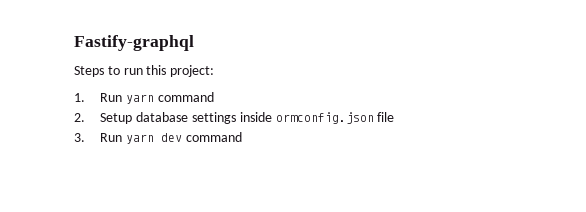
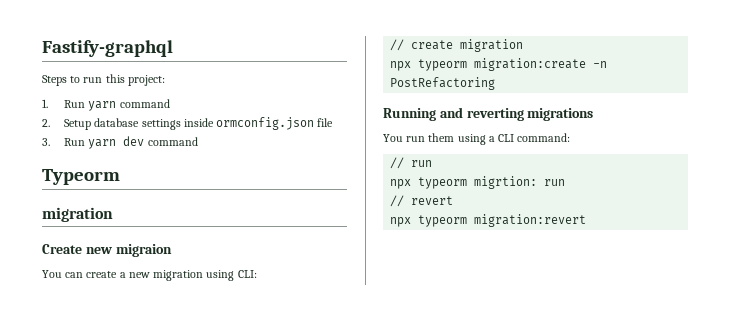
(242, 137) none -> [42,169,120,185] [42,207,113,222] [42,244,172,257] [42,270,257,281] [390,39,524,52] [390,58,608,71] [390,77,496,90] [383,107,594,121] [383,133,571,145] [390,157,433,169] [390,176,566,189] [390,195,454,207] [390,214,587,227] // Typeorm // migration // Create new migraion // You can create a new migration using CLI: // // create migration // npx typeorm migration:create -n PostRefactoring // Running and reverting migrations // You run them using a CLI command: // // run // npx typeorm migrtion: run // // revert // npx typeorm migration:revert

